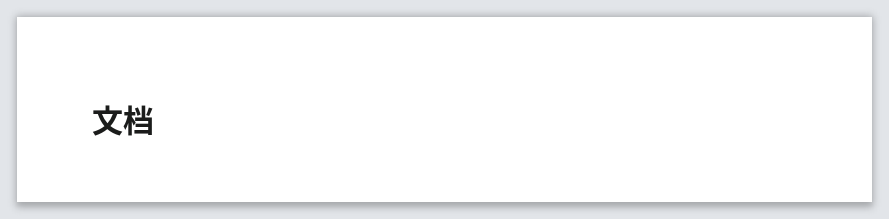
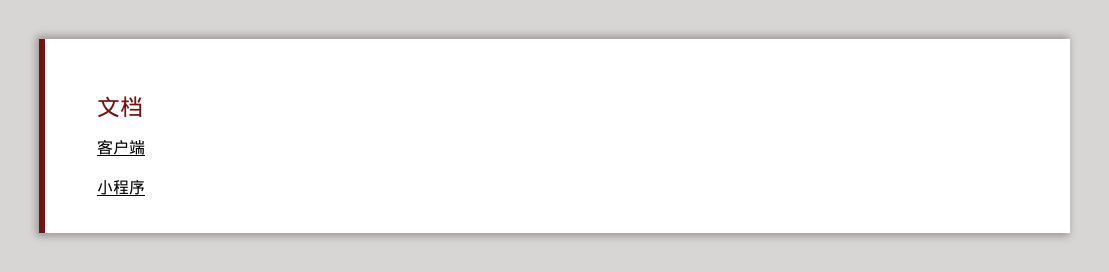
(154, 120) none -> [97,139,145,155] [97,180,145,195] // 客户端 // 小程序

